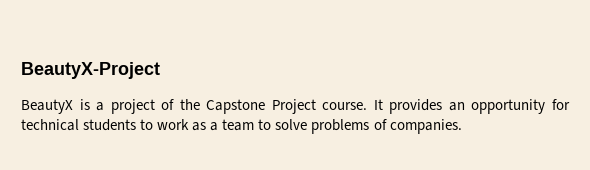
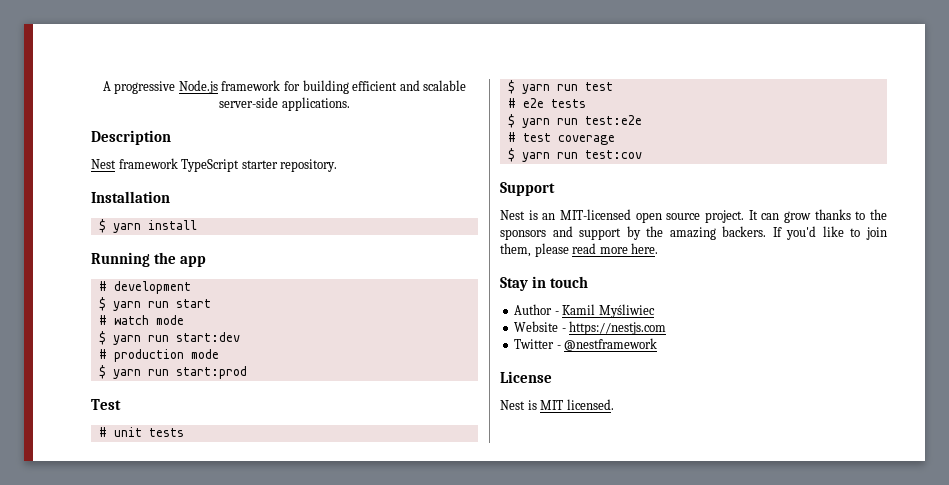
[21,62,160,79] [21,99,571,114] [21,119,462,134] BeautyX-Project // BeautyX is a project of the Capstone Project course. It provides an opportunity for technical students to work as a team to solve problems of companies. -> [102,80,467,94] [219,97,350,111] [91,130,171,145] [91,158,338,172] [91,191,170,203] [98,219,197,233] [91,252,206,267] [98,281,191,294] [98,297,211,311] [98,315,184,325] [98,331,240,345] [98,349,219,362] [98,365,247,379] [91,399,121,410] [98,427,184,437] [507,80,613,94] [507,98,586,108] [507,114,642,128] [507,132,615,145] [507,148,642,162] [500,182,555,196] [500,209,887,223] [500,226,887,240] [500,243,659,257] [500,276,588,291] [514,304,655,318] [514,321,667,335] [514,338,658,351] [500,371,552,383] [500,399,614,410] A progressive Node.js framework for building efficient and scalable server-side applications. // Description // Nest framework TypeScript starter repository. // Installation // $ yarn install // Running the app // # development // $ yarn run start // # watch mode // $ yarn run start:dev // # production mode // $ yarn run start:prod // Test // # unit tests // $ yarn run test // # e2e tests // $ yarn run test:e2e // # test coverage // $ yarn run test:cov // Support // Nest is an MIT-licensed open source project. It can grow thanks to the sponsors and support by the amazing backers. If you'd like to join them, please read more here. // Stay in touch // Author - Kamil Myśliwiec // Website - https://nestjs.com // Twitter - @nestframework // License // Nest is MIT licensed.

